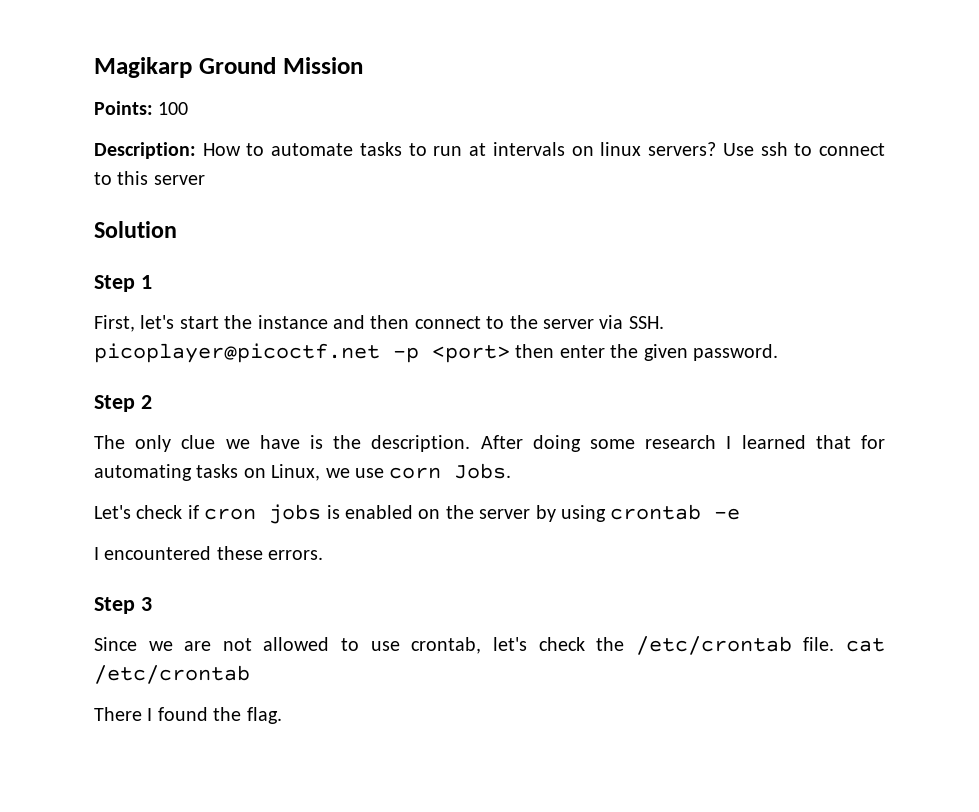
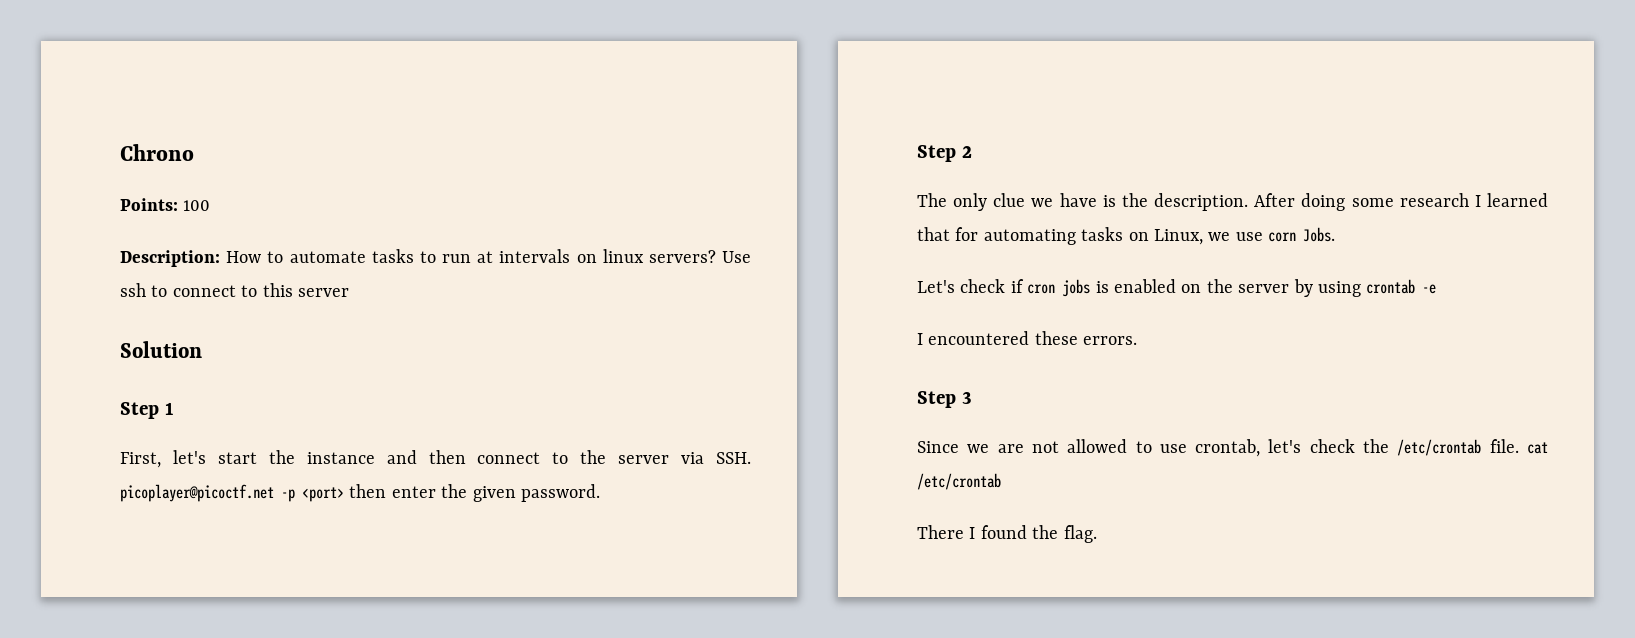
[94,57,363,78] Magikarp Ground Mission -> [120,144,194,161] Chrono

